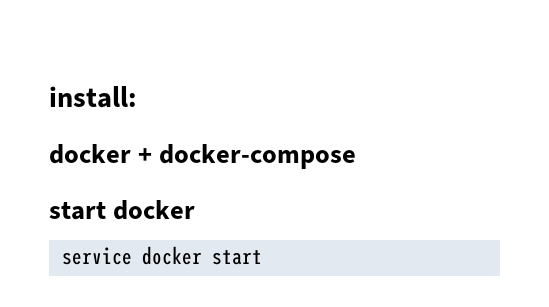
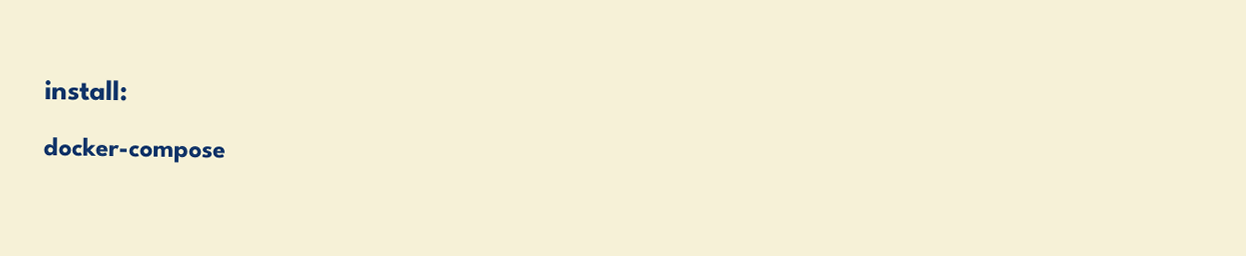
[49,144,153,164] docker + -> (128, 90) none
[49,200,196,220] [62,246,263,265] // start docker // service docker start -> (226, 150) none

